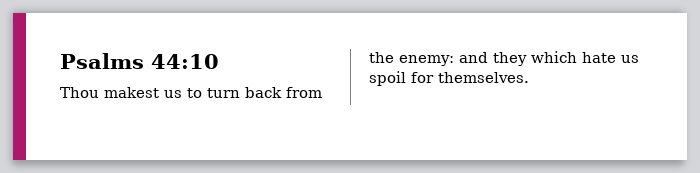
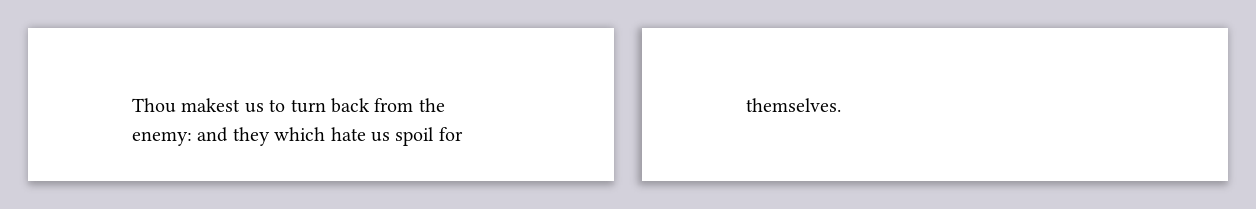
[60,53,219,69] Psalms 44:10 // -> (132, 105) none

